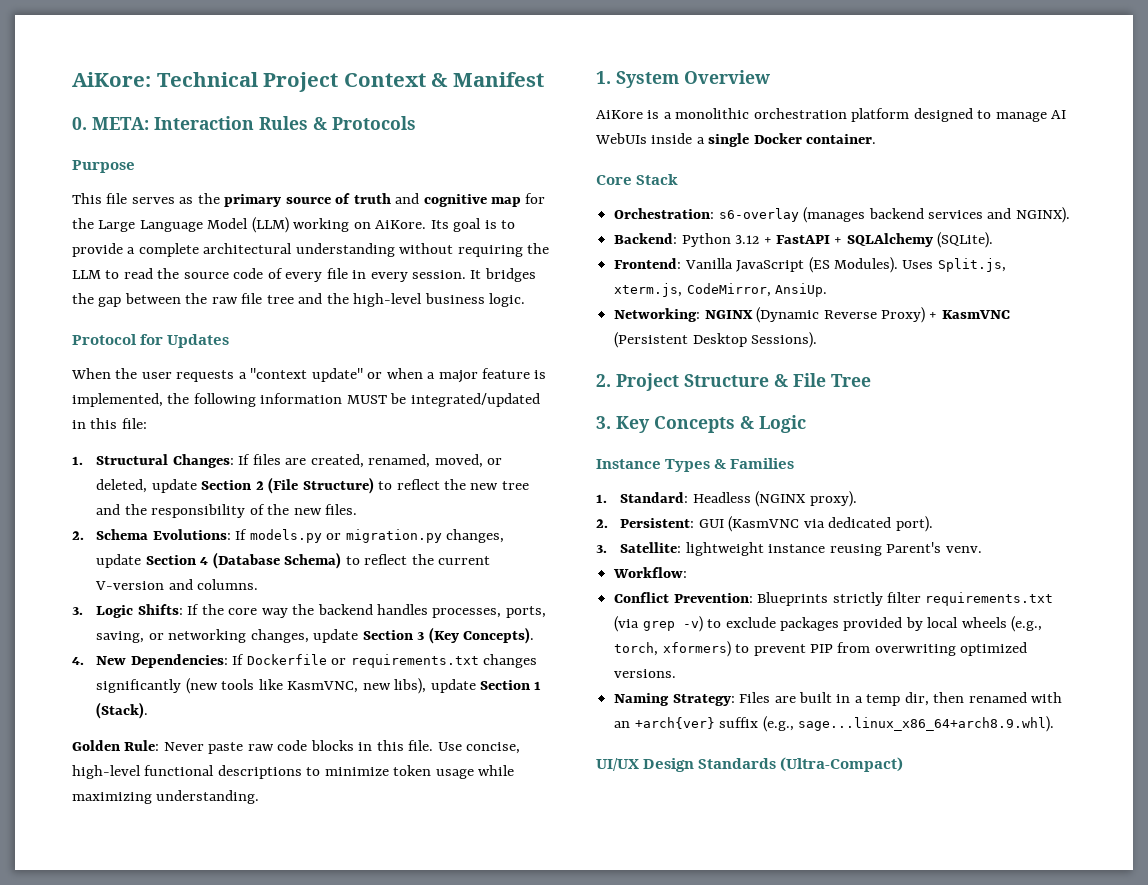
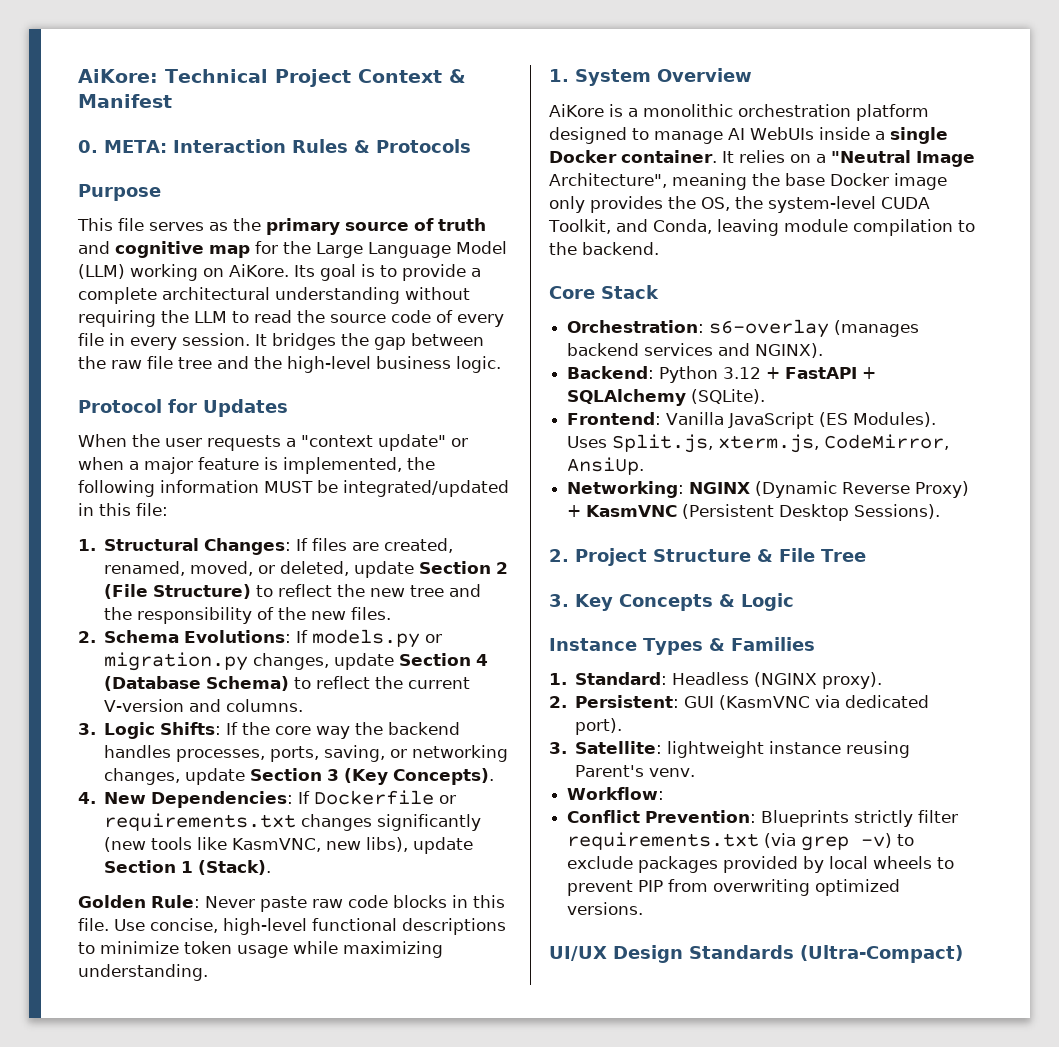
(877, 139) none -> [722,150,975,167] [549,173,947,190] [549,196,930,213] [548,219,975,236] [549,242,659,255] It relies on a "Neutral Image Architecture", meaning the base Docker image only provides the OS, the system-level CUDA Toolkit, and Conda, leaving module compilation to the backend.
[1011,616,1043,632] [614,641,731,657] (e.g., torch, xformers) -> (933, 862) none
[614,692,1063,706] [614,716,1054,732] // Naming Strategy: Files are built in a temp dir, then renamed with an +arch{ver} suffix (e.g., sage...linux_x86_64+arch8.9.whl). -> (644, 908) none

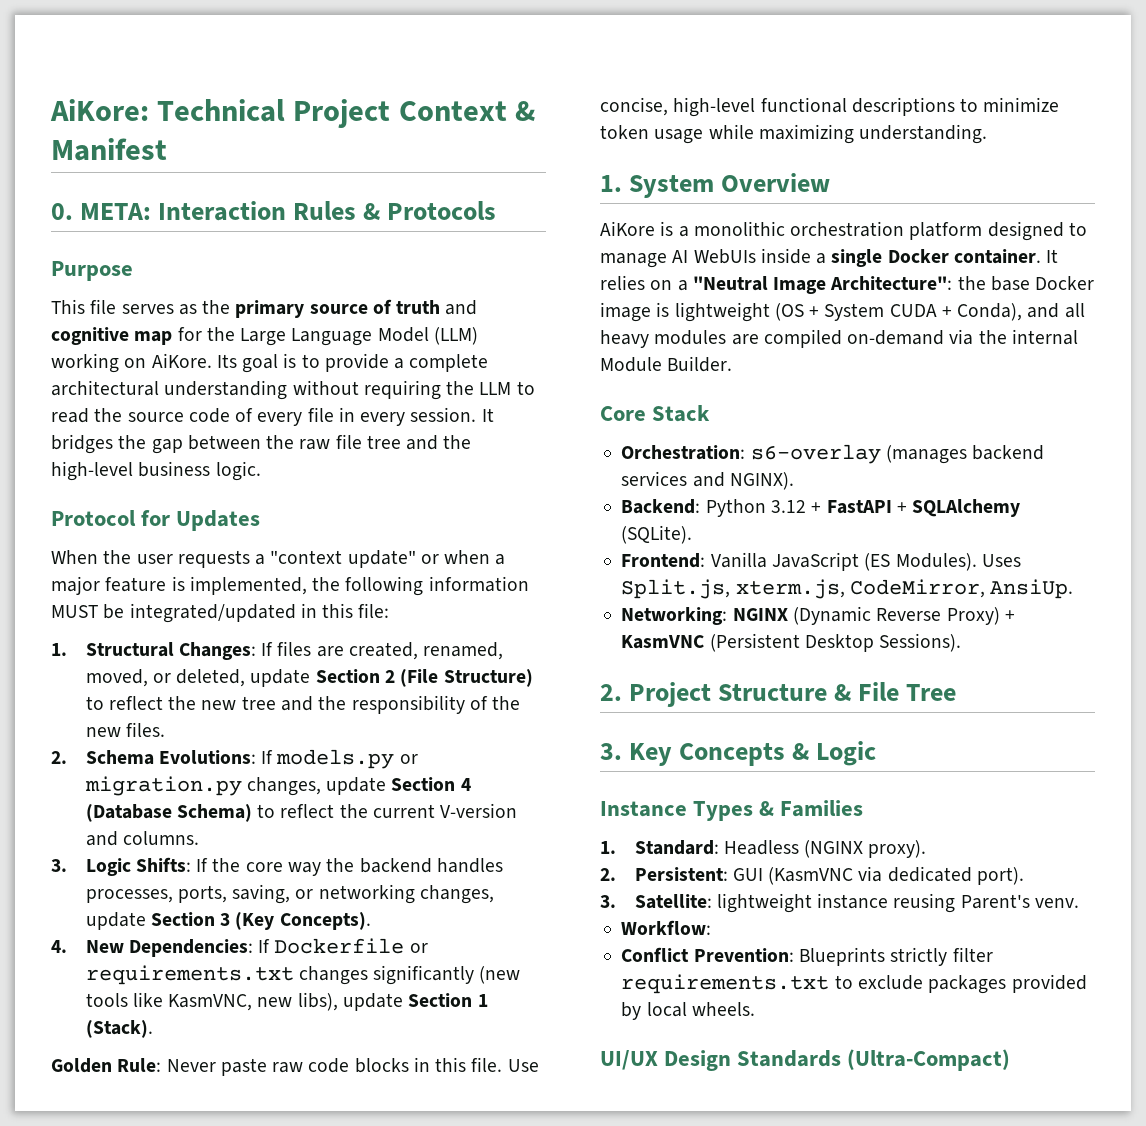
[549,173,747,190] Architecture", meaning -> [830,276,953,290] Architecture":
[549,196,930,213] [548,219,975,236] [549,242,659,255] only provides the OS, the system-level CUDA Toolkit, and Conda, leaving module compilation to the backend. -> [656,302,1085,322] [600,329,1078,348] [600,356,733,372] is lightweight (OS + System CUDA + Conda), and all heavy modules are compiled on-demand via the internal Module Builder.
[764,833,893,851] (via grep -v) -> (830, 984) none
[873,856,955,869] [567,879,901,896] [567,902,644,915] wheels to prevent PIP from overwriting optimized versions. -> [691,1002,755,1016] wheels.

